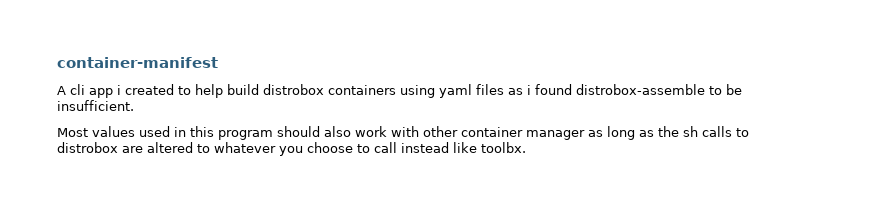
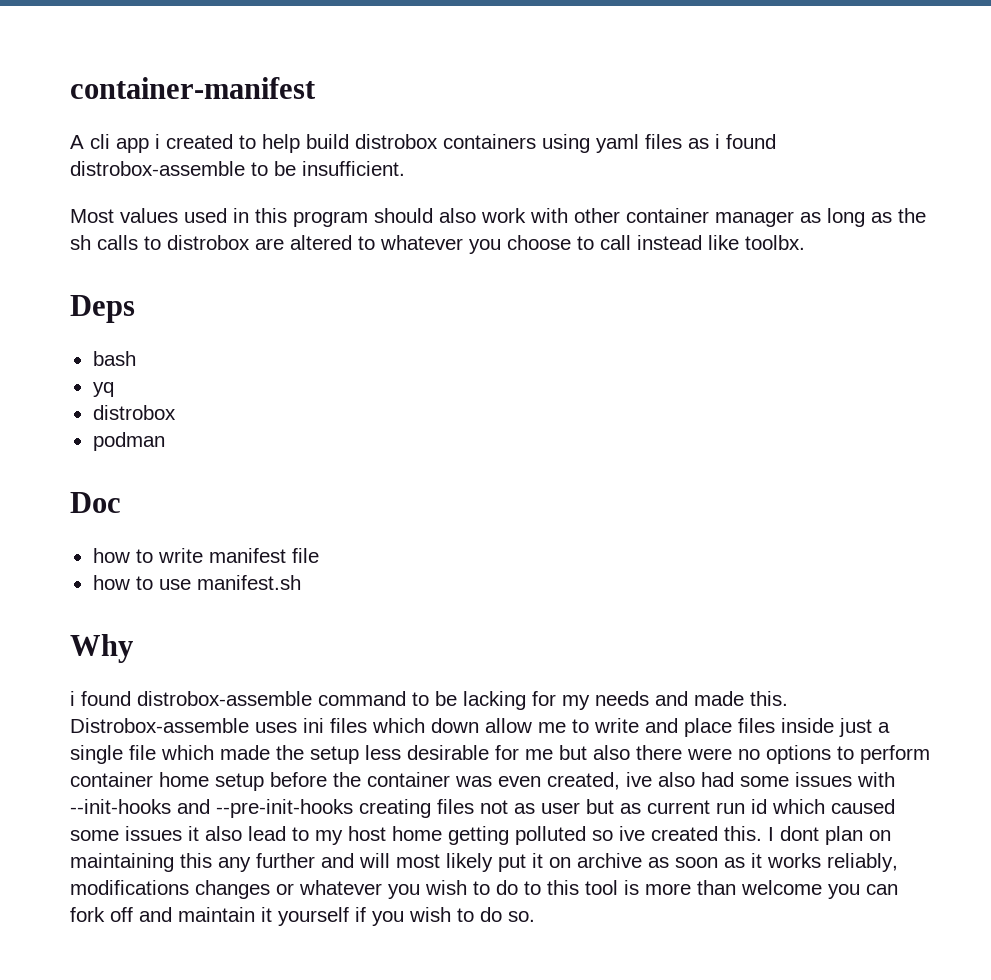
(526, 147) none -> [70,295,135,323] [92,351,136,366] [92,382,114,397] [92,405,176,420] [92,432,165,451] [70,492,121,513] [92,548,319,563] [92,575,301,590] [70,634,133,663] [70,691,788,710] [70,718,890,737] [70,745,930,764] [70,772,895,791] [70,799,895,818] [70,826,891,845] [70,853,898,872] [70,880,898,899] [70,907,535,926] // Deps // bash // yq // distrobox // podman // Doc // how to write manifest file // how to use manifest.sh // Why // i found distrobox-assemble command to be lacking for my needs and made this. Distrobox-assemble uses ini files which down allow me to write and place files inside just a single file which made the setup less desirable for me but also there were no options to perform container home setup before the container was even created, ive also had some issues with --init-hooks and --pre-init-hooks creating files not as user but as current run id which caused some issues it also lead to my host home getting polluted so ive created this. I dont plan on maintaining this any further and will most likely put it on archive as soon as it works reliably, modifications changes or whatever you wish to do to this tool is more than welcome you can fork off and maintain it yourself if you wish to do so.

